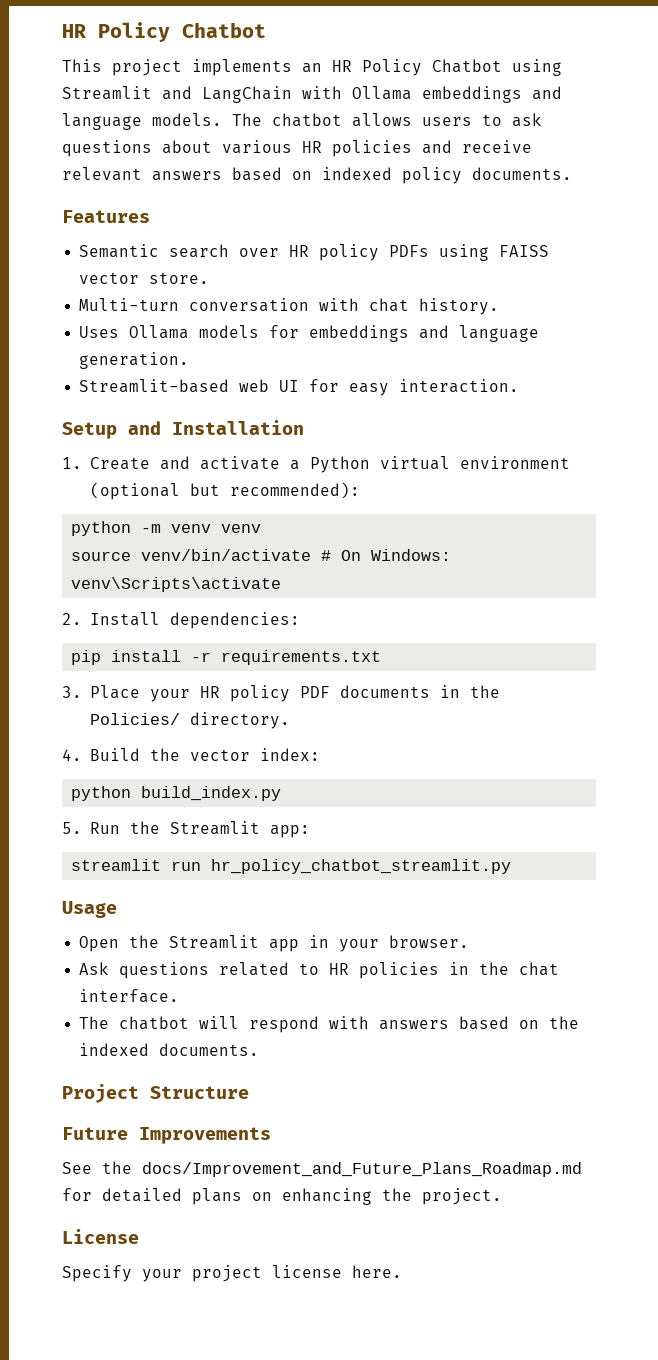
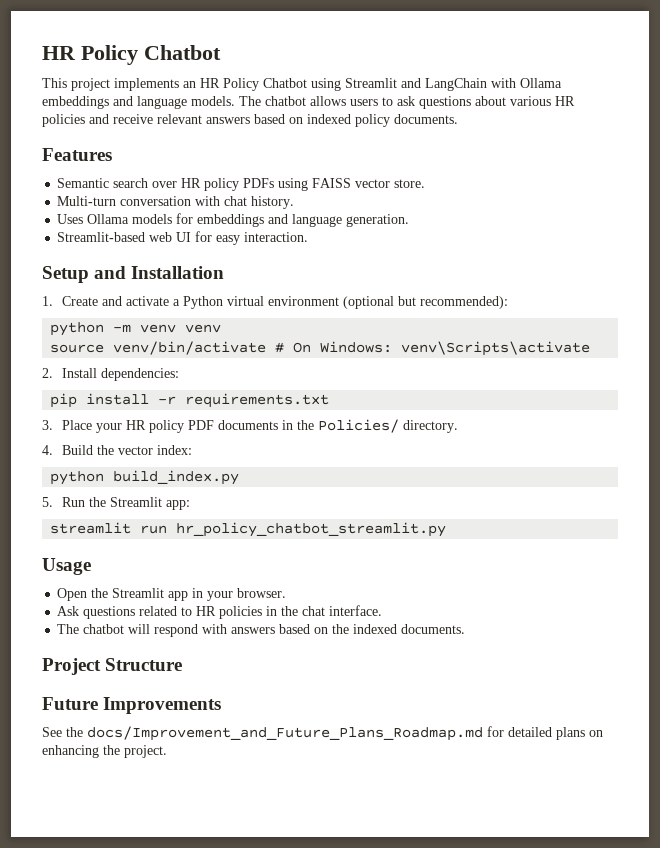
[62,1229,139,1244] [62,1265,402,1282] // License // Specify your project license here. -> (167, 751) none

